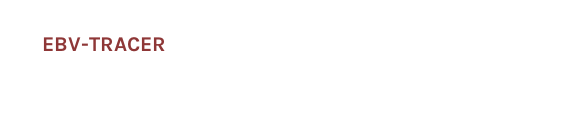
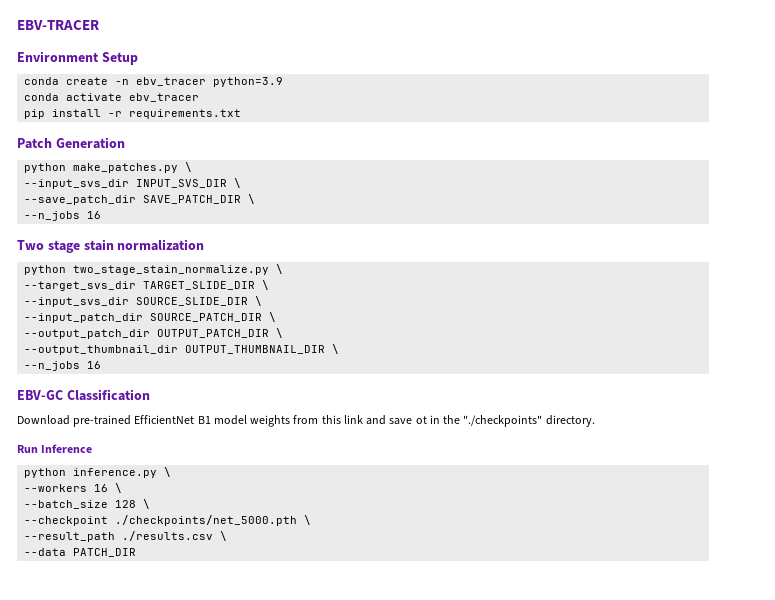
(166, 44) none -> [17,51,138,65] [24,77,284,87] [24,93,200,102] [24,109,242,119] [17,137,125,149] [24,162,193,173] [24,178,242,189] [24,194,256,205] [24,211,102,221] [17,239,205,253] [24,264,284,275] [24,280,270,291] [24,296,263,307] [24,312,277,323] [24,328,284,339] [24,344,340,355] [24,361,102,371] [17,389,150,401] [17,415,595,427] [17,444,93,453] [24,467,172,478] [24,483,123,493] [24,499,151,509] [24,515,312,526] [24,531,228,542] [24,548,137,557] // Environment Setup // conda create -n ebv_tracer python=3.9 // conda activate ebv_tracer // pip install -r requirements.txt // Patch Generation // python make_patches.py \ // --input_svs_dir INPUT_SVS_DIR \ // --save_patch_dir SAVE_PATCH_DIR \ // --n_jobs 16 // Two stage stain normalization // python two_stage_stain_normalize.py \ // --target_svs_dir TARGET_SLIDE_DIR \ // --input_svs_dir SOURCE_SLIDE_DIR \ // --input_patch_dir SOURCE_PATCH_DIR \ // --output_patch_dir OUTPUT_PATCH_DIR \ // --output_thumbnail_dir OUTPUT_THUMBNAIL_DIR \ // --n_jobs 16 // EBV-GC Classification // Download pre-trained EfficientNet B1 model weights from this link and save ot in the "./checkpoints" directory. // Run Inference // python inference.py \ // --workers 16 \ // --batch_size 128 \ // --checkpoint ./checkpoints/net_5000.pth \ // --result_path ./results.csv \ // --data PATCH_DIR

